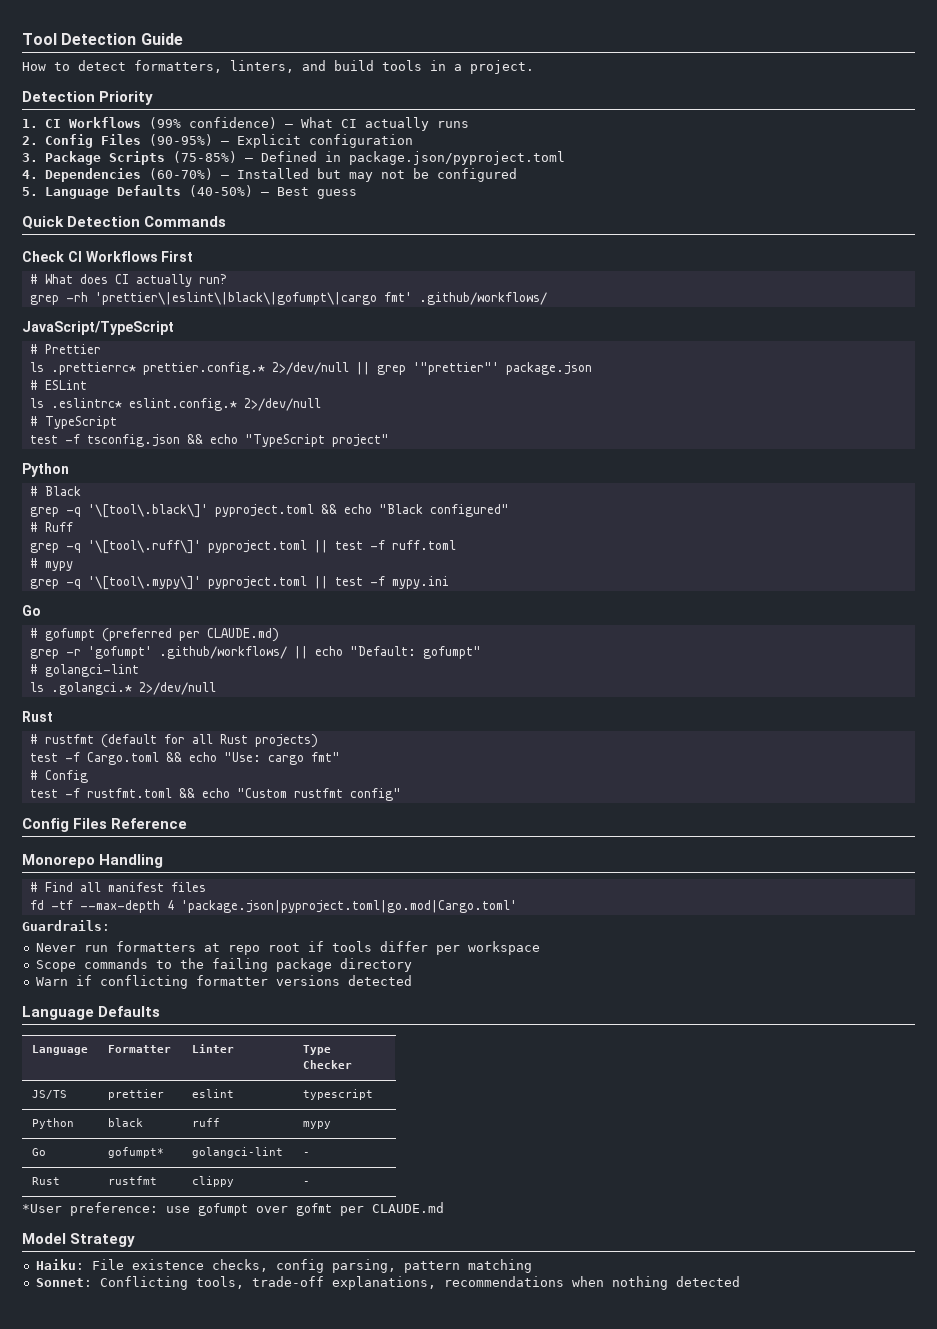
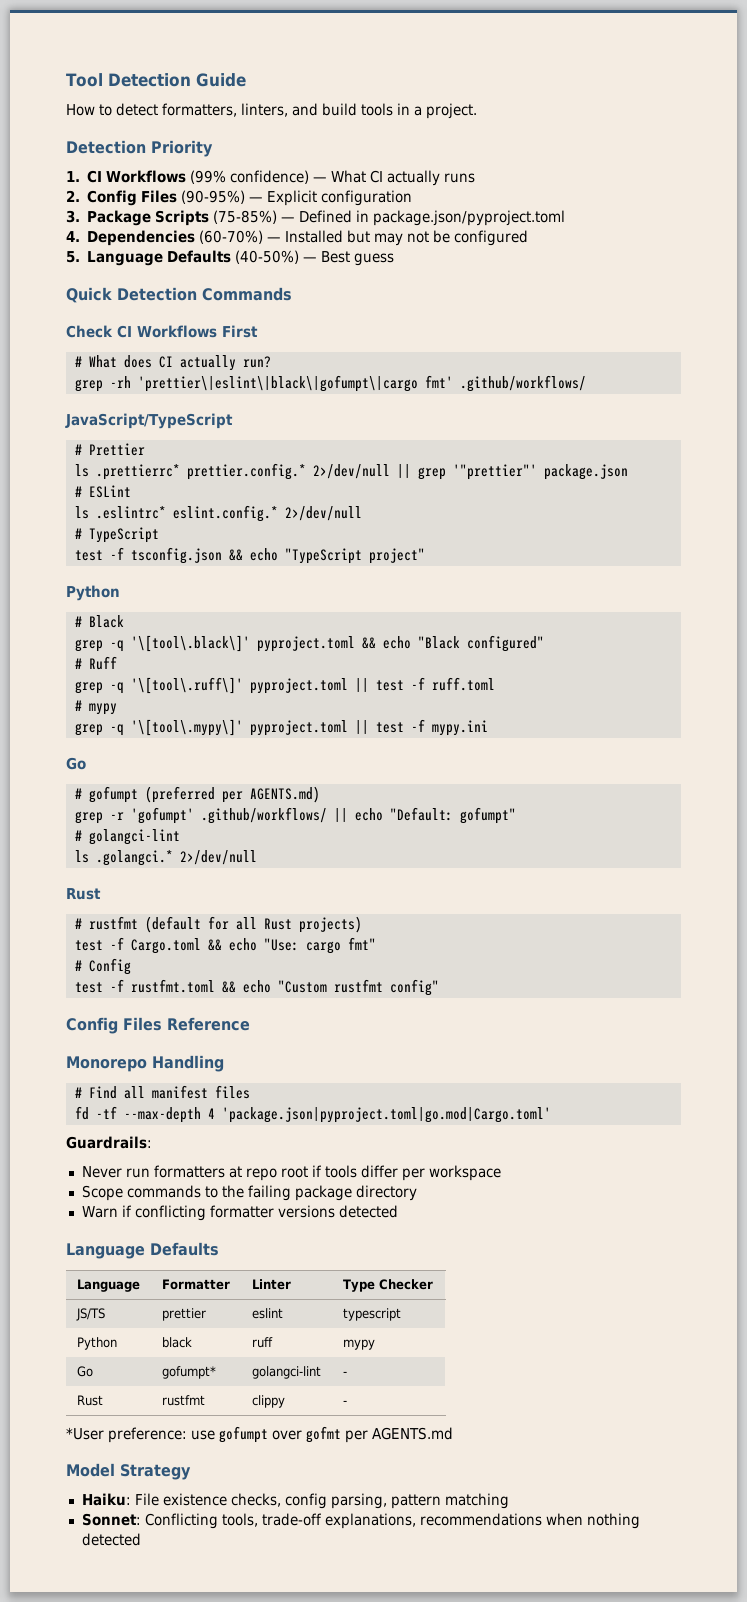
[206,628,279,642] CLAUDE.md) -> [249,786,320,803] AGENTS.md)
[372,1202,444,1213] CLAUDE.md -> [372,1427,453,1440] AGENTS.md

